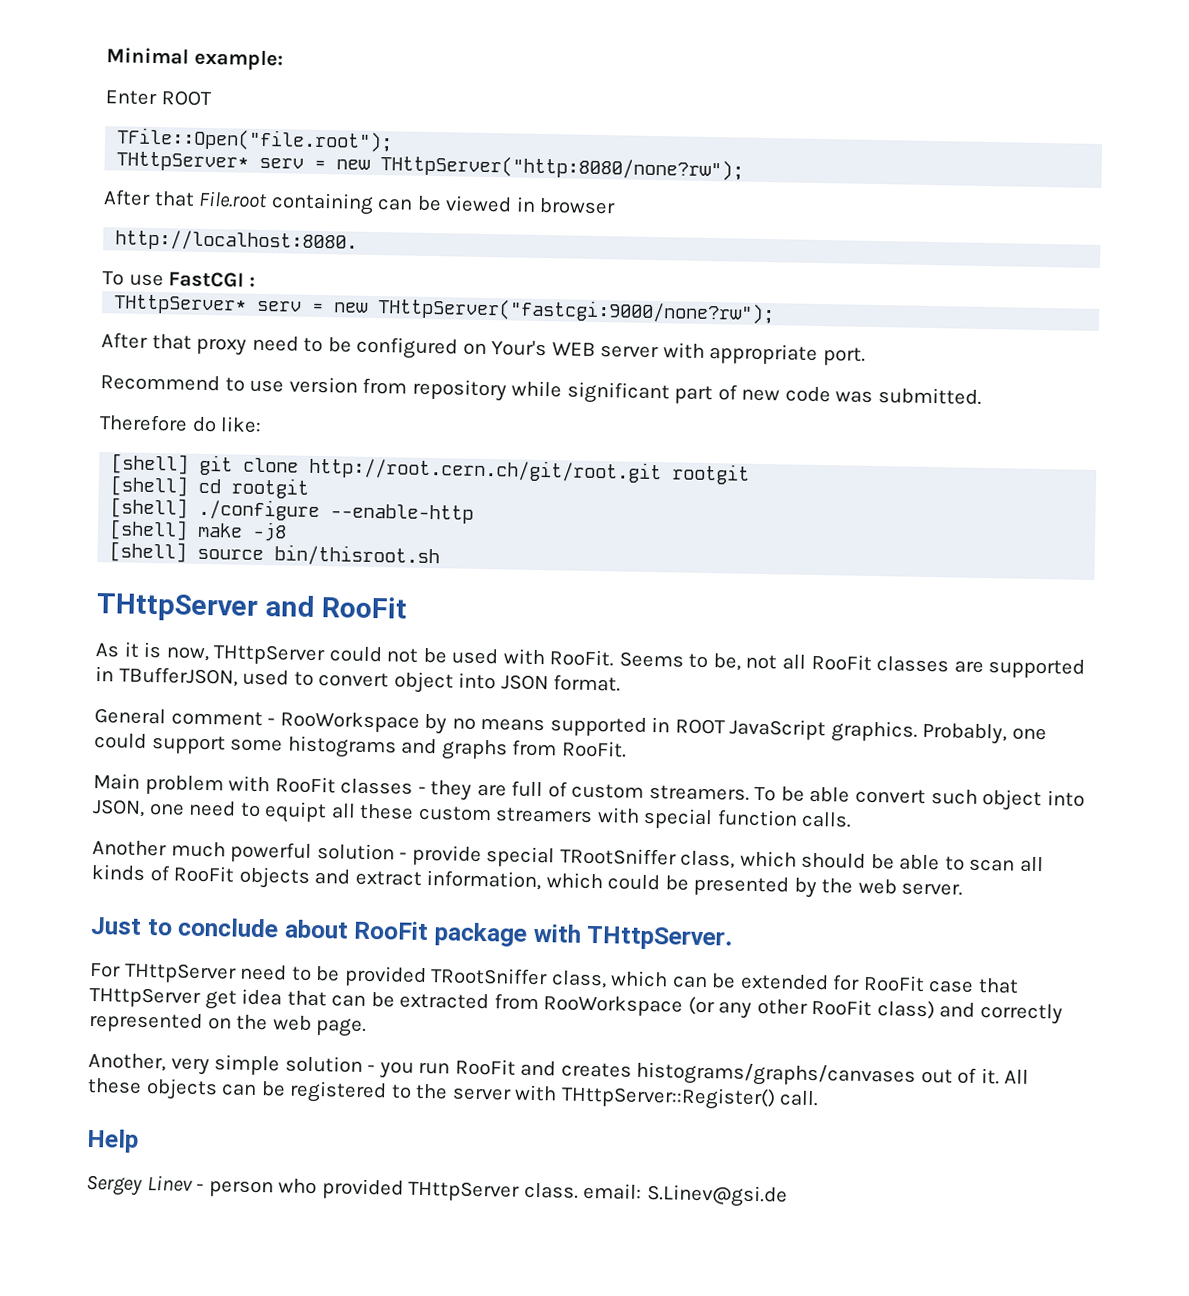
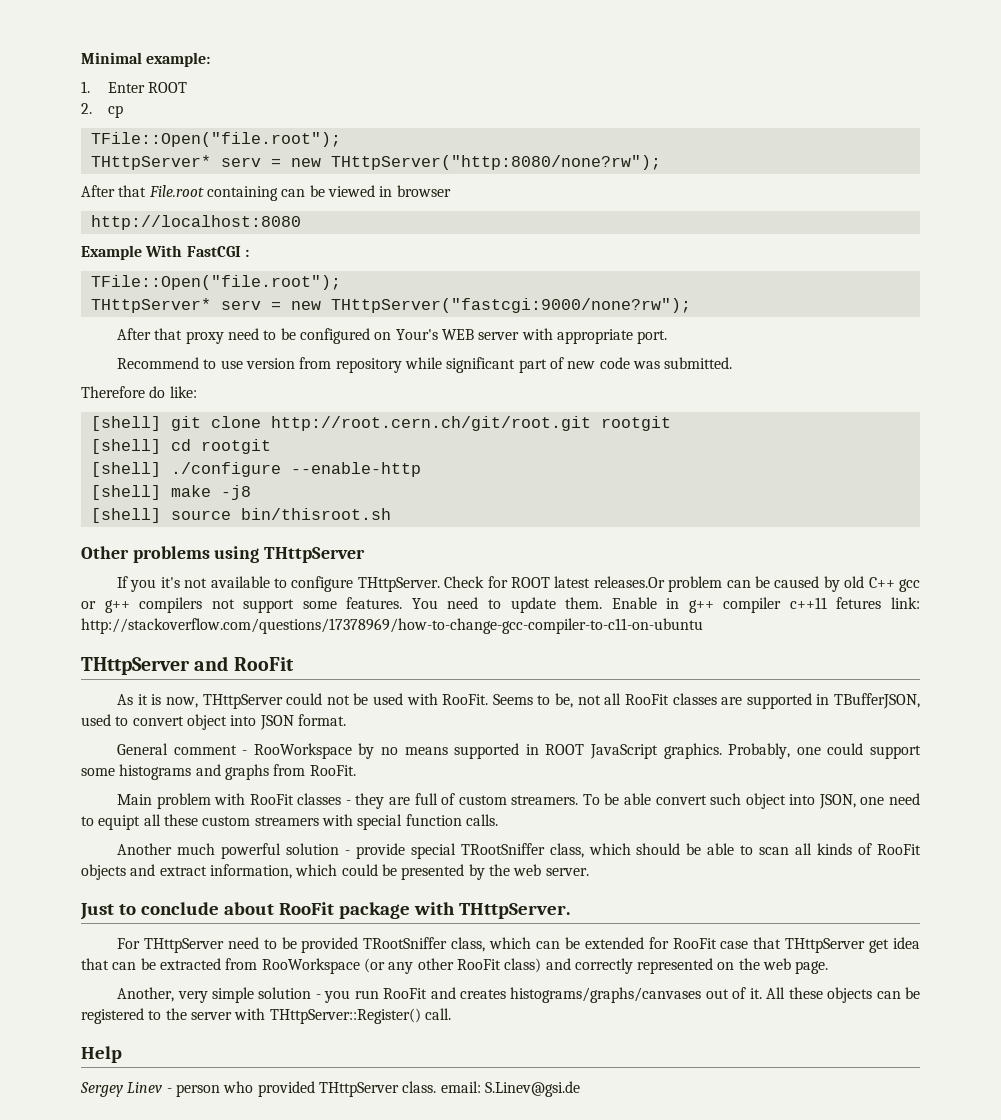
(284, 59) none -> [81,81,90,93] 1.
(212, 98) none -> [81,103,123,118] // 2. cp
[115,229,359,253] [102,271,164,287] http://localhost:8080. // To use -> [90,215,301,230] [81,245,183,260] http://localhost:8080 // Example With
(256, 281) none -> [90,275,341,290] // TFile::Open("file.root");
(441, 556) none -> [81,546,366,563] [117,576,920,592] [81,597,920,613] [81,618,703,634] // Other problems using THttpServer // If you it's not available to configure THttpServer. Check for ROOT latest releases.Or problem can be caused by old C++ gcc or g++ compilers not support some features. You need to update them. Enable in g++ compiler c++11 fetures link: http://stackoverflow.com/questions/17378969/how-to-change-gcc-compiler-to-c11-on-ubuntu

